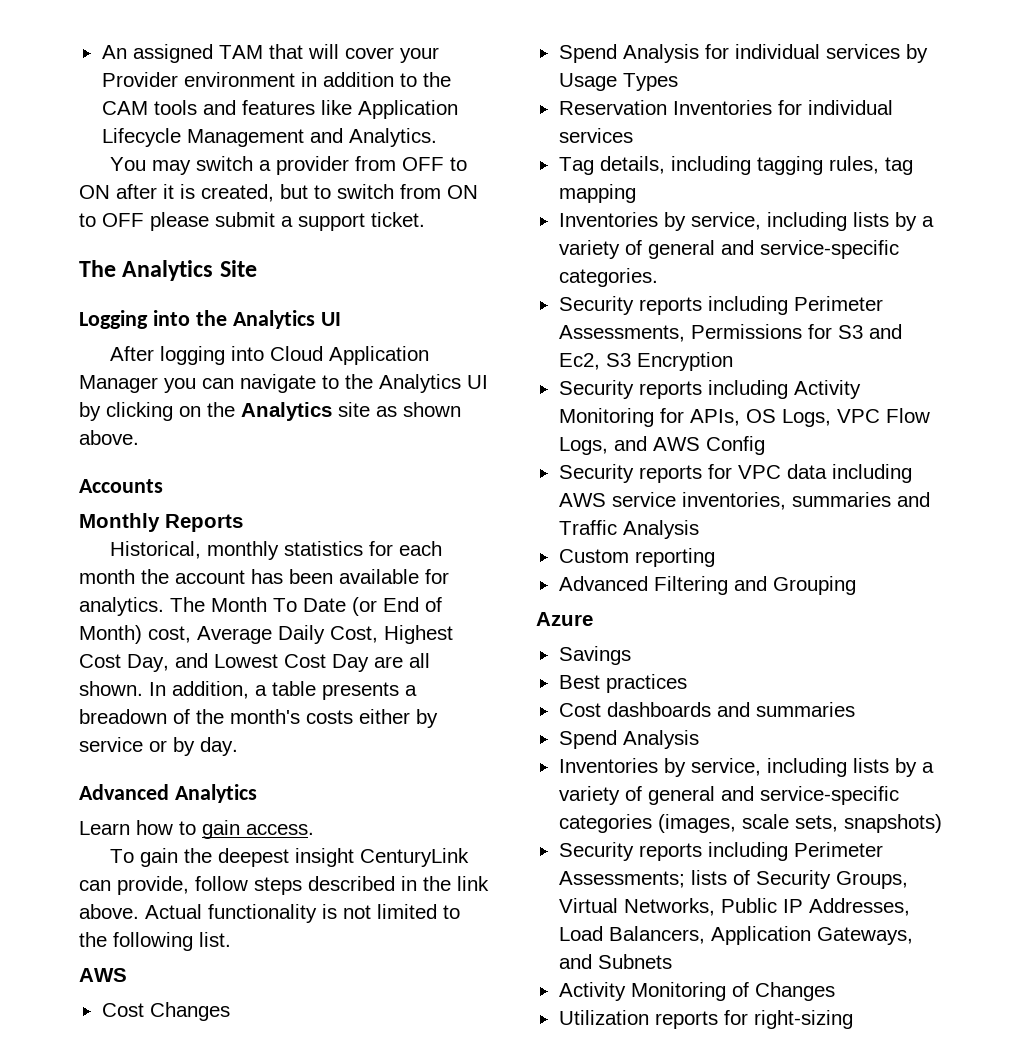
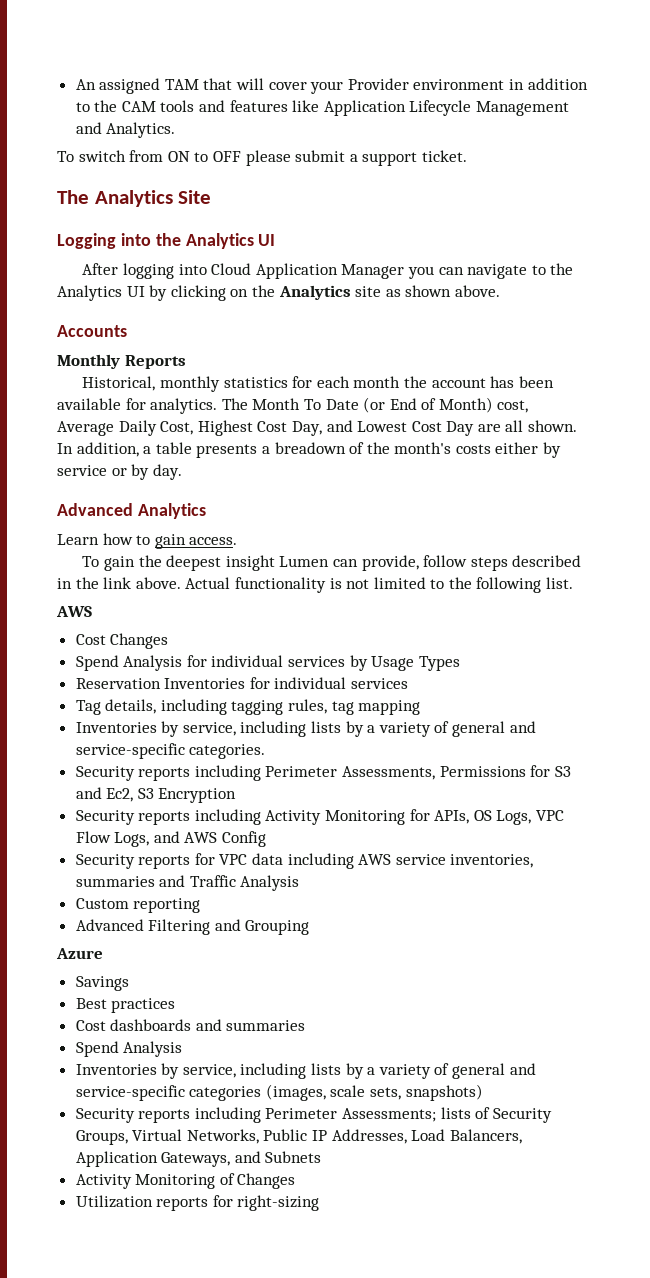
[110,156,468,175] [79,184,331,202] You may switch a provider from OFF to ON after it is created, but to -> [57,151,74,162] To
[360,848,470,867] CenturyLink -> [279,556,330,567] Lumen

